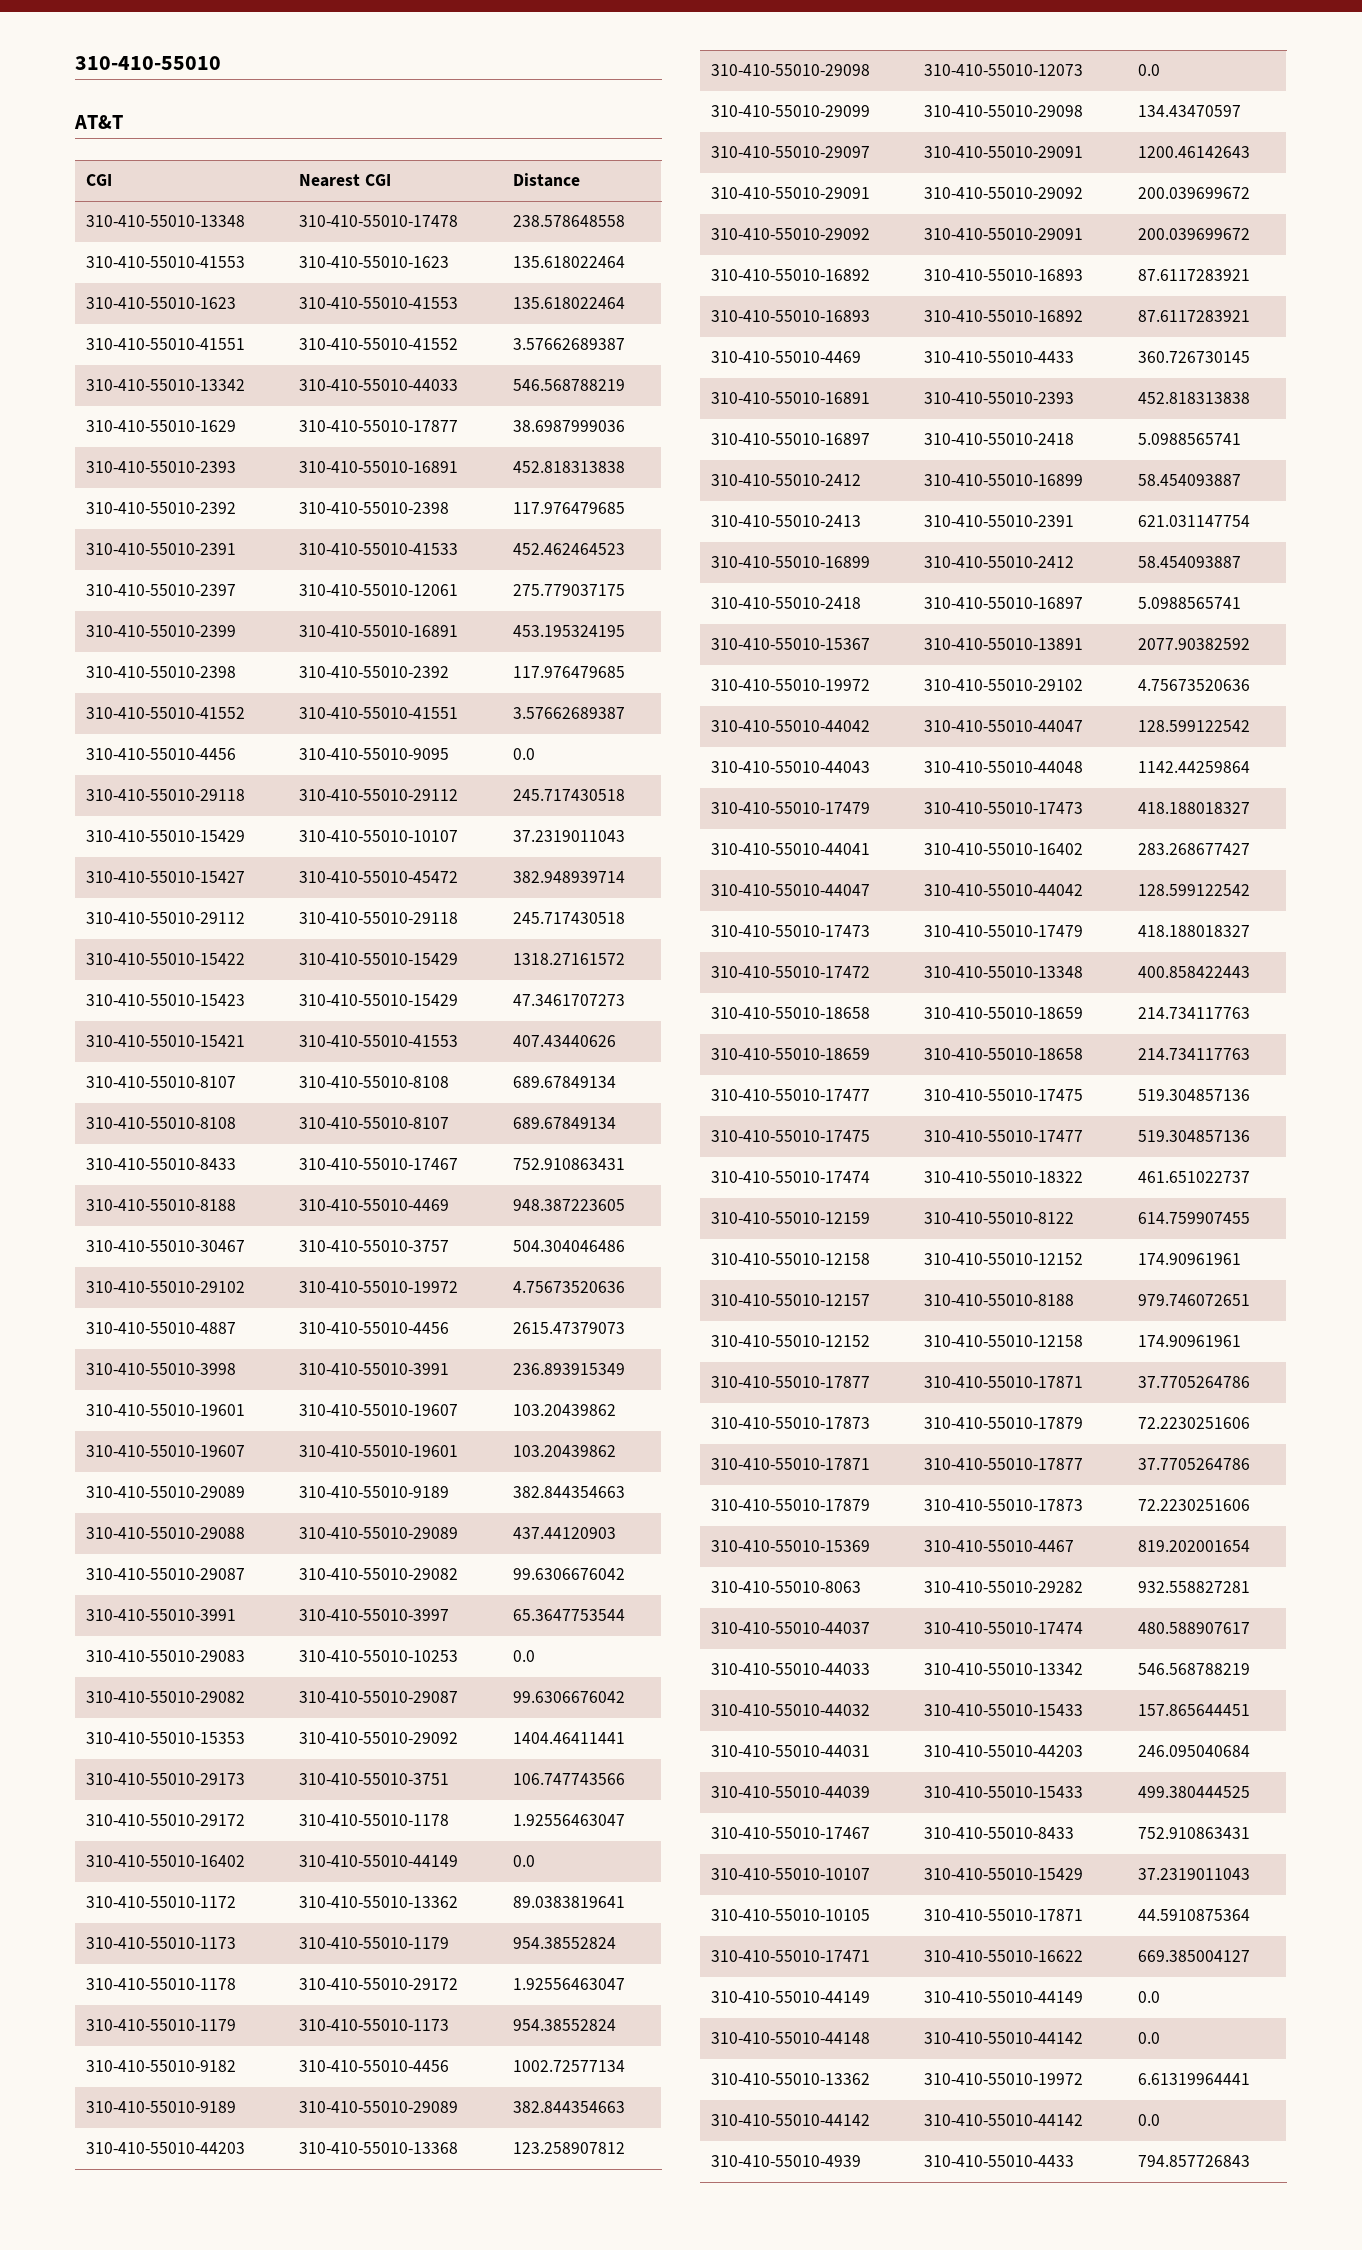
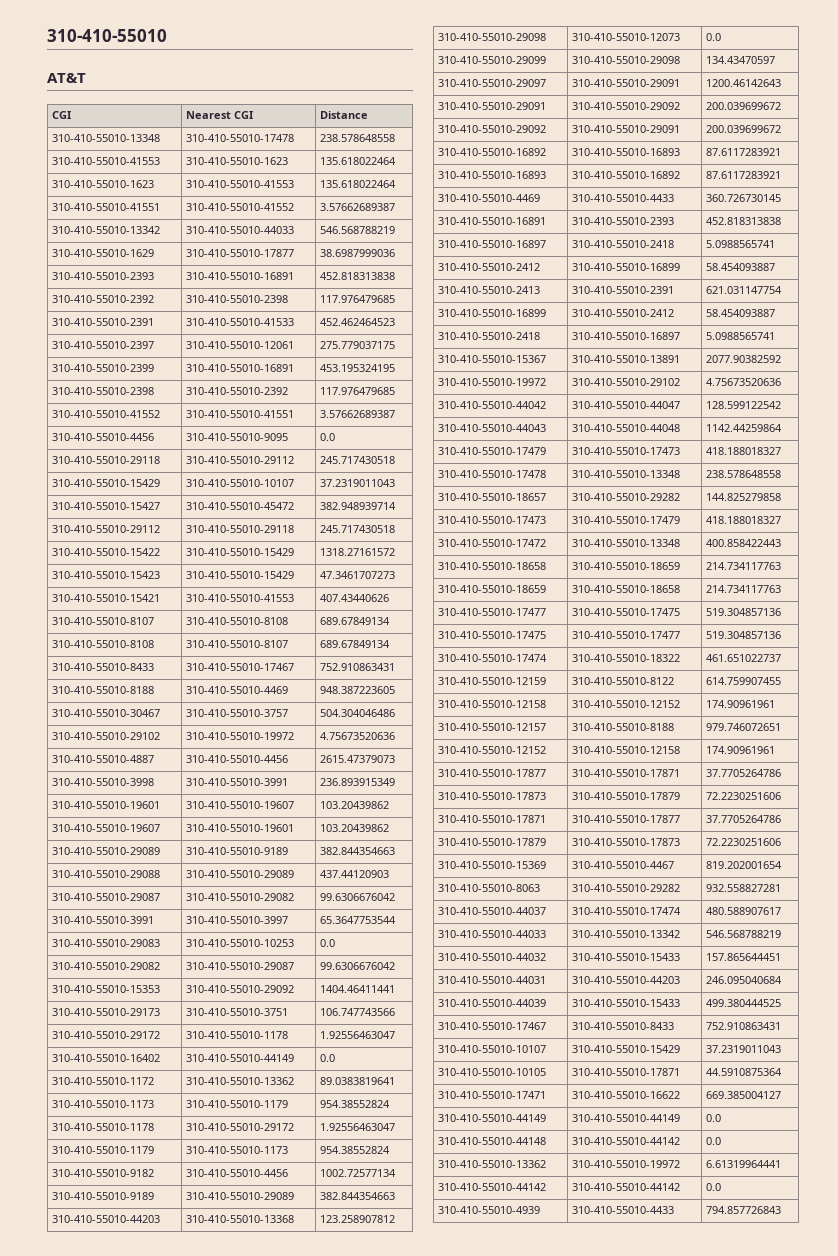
[711,843,871,855] [924,843,1084,855] [1138,843,1251,855] [711,884,871,896] [924,884,1084,896] [1138,884,1251,896] 310-410-55010-44041 | 310-410-55010-16402 | 283.268677427 // 310-410-55010-44047 | 310-410-55010-44042 | 128.599122542 -> [437,470,546,478] [571,470,680,478] [705,470,781,478] [437,493,546,501] [571,493,680,501] [705,493,781,501] 310-410-55010-17478 | 310-410-55010-13348 | 238.578648558 // 310-410-55010-18657 | 310-410-55010-29282 | 144.825279858

